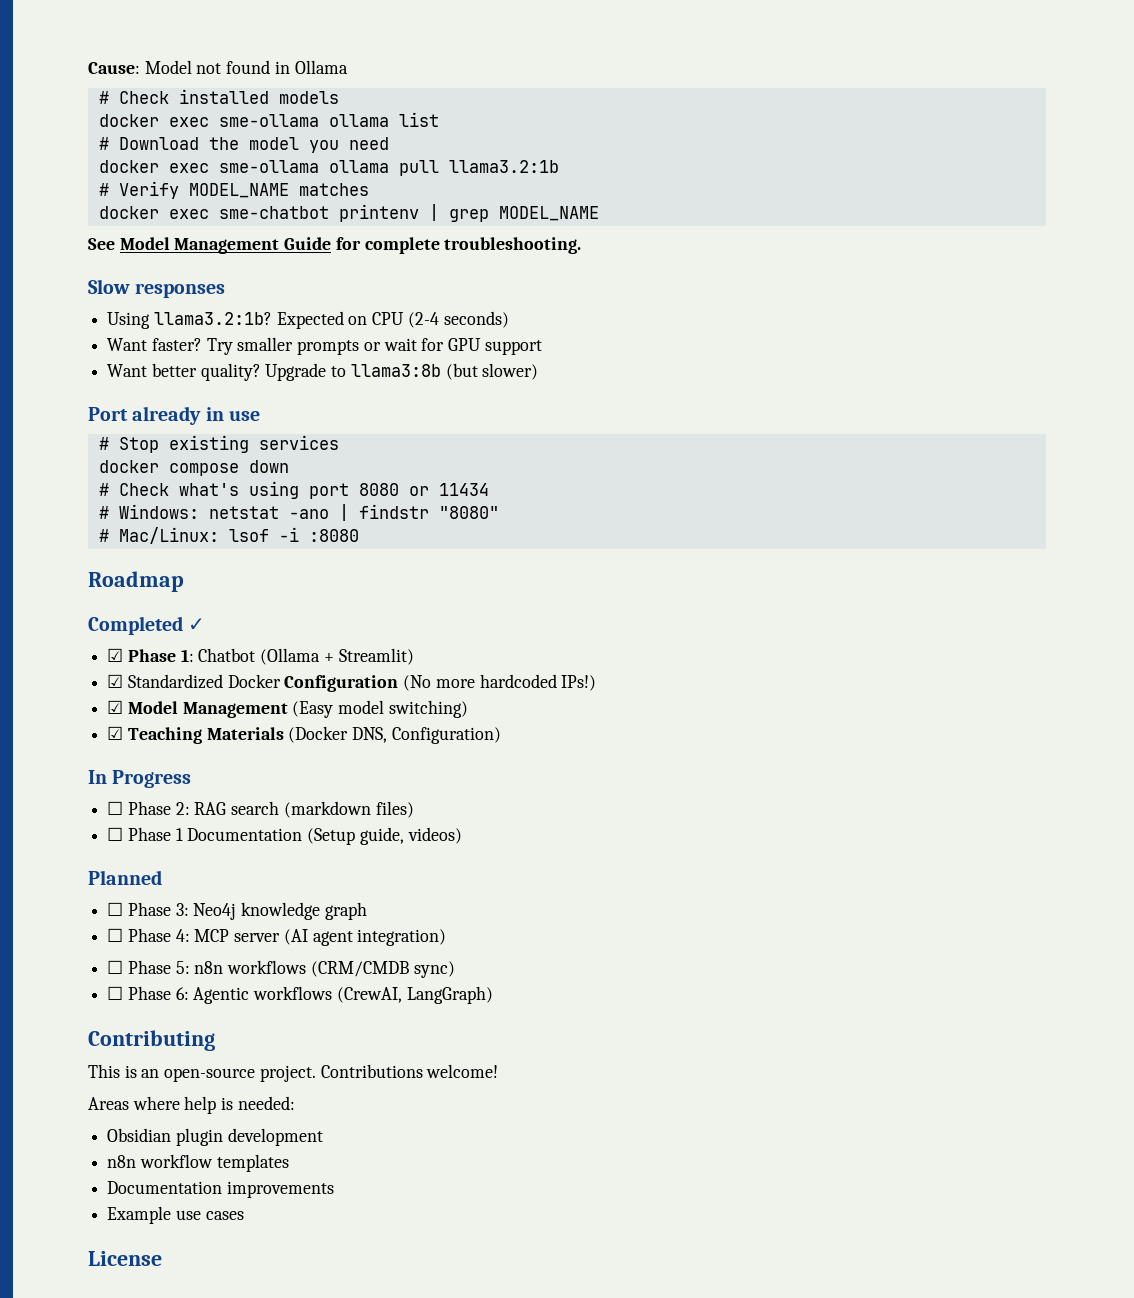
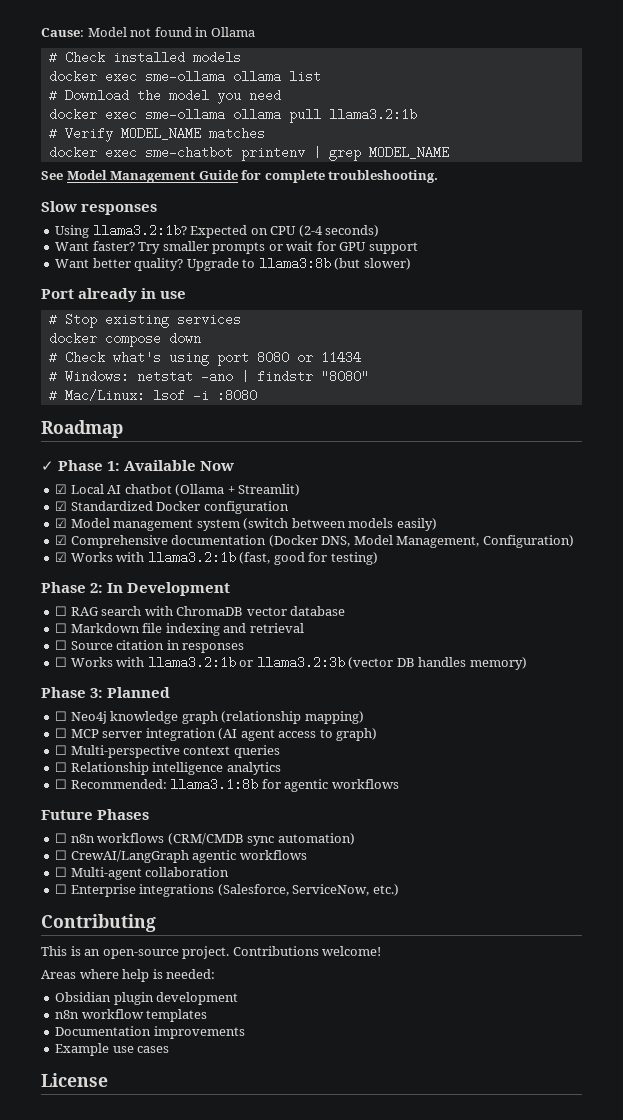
[88,616,183,635] Completed -> (123, 429) none
[107,648,256,662] // ☑ Phase 1: Chatbot -> [58,460,235,471] [55,484,172,494] Phase 1: Available Now // ☑ Local AI chatbot
[284,674,597,692] [107,700,468,718] [107,726,501,744] [88,770,192,788] [107,801,414,818] [107,827,462,845] Configuration (No more hardcoded IPs!) // ☑ Model Management (Easy model switching) // ☑ Teaching Materials (Docker DNS, Configuration) // In Progress // ☐ Phase 2: RAG search (markdown files) // ☐ Phase 1 Documentation (Setup guide, videos) // -> [203,501,289,514] [55,518,437,531] [55,535,574,548] [55,551,378,565] [41,582,231,596] [55,606,346,616] [55,623,304,636] [55,640,245,653] [55,656,527,670] [41,687,104,698] configuration // ☑ Model management system (switch between models easily) // ☑ Comprehensive documentation (Docker DNS, Model Management, Configuration) // ☑ Works with llama3.2:1b (fast, good for testing) // Phase 2: In Development // ☐ RAG search with ChromaDB vector database // ☐ Markdown file indexing and retrieval // ☐ Source citation in responses // ☐ Works with llama3.2:1b or llama3.2:3b (vector DB handles memory) // Phase 3:
[127,902,189,916] Phase 3: -> (68, 716) none
[107,928,190,942] // ☐ Phase 4: -> [221,711,364,724] [55,728,68,738] (relationship mapping) // ☐
(281, 937) none -> [145,728,216,741] integration
[357,929,447,946] [107,960,190,974] integration) // ☐ Phase 5: -> [278,728,378,741] [55,745,280,758] [55,762,281,775] [55,778,399,792] [41,809,150,820] [55,833,68,843] access to graph) // ☐ Multi-perspective context queries // ☐ Relationship intelligence analytics // ☐ Recommended: llama3.1:8b for agentic workflows // Future Phases // ☐
[413,961,455,978] [107,986,493,1004] sync) // ☐ Phase 6: Agentic workflows (CrewAI, LangGraph) -> [247,833,355,846] [55,850,307,863] [55,867,230,880] [55,884,399,897] sync automation) // ☐ CrewAI/LangGraph agentic workflows // ☐ Multi-agent collaboration // ☐ Enterprise integrations (Salesforce, ServiceNow, etc.)

